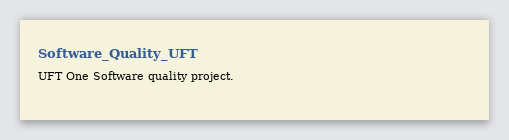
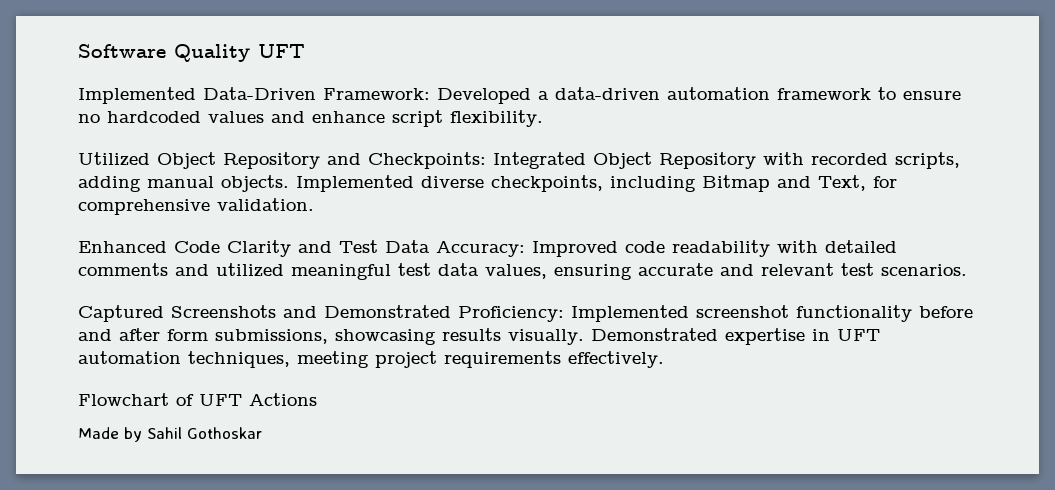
[38,48,198,61] [38,71,234,82] Software_Quality_UFT // UFT One Software quality project. -> [78,44,305,62] [78,87,961,104] [78,110,543,127] [78,152,960,169] [78,175,897,192] [78,198,314,215] [78,240,897,257] [78,263,967,280] [78,305,973,322] [78,328,880,345] [78,351,664,368] [78,393,317,406] [78,427,262,442] Software Quality UFT // Implemented Data-Driven Framework: Developed a data-driven automation framework to ensure no hardcoded values and enhance script flexibility. // Utilized Object Repository and Checkpoints: Integrated Object Repository with recorded scripts, adding manual objects. Implemented diverse checkpoints, including Bitmap and Text, for comprehensive validation. // Enhanced Code Clarity and Test Data Accuracy: Improved code readability with detailed comments and utilized meaningful test data values, ensuring accurate and relevant test scenarios. // Captured Screenshots and Demonstrated Proficiency: Implemented screenshot functionality before and after form submissions, showcasing results visually. Demonstrated expertise in UFT automation techniques, meeting project requirements effectively. // Flowchart of UFT Actions // Made by Sahil Gothoskar

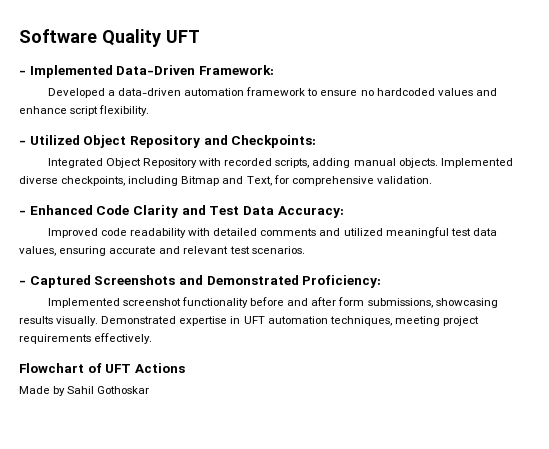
(305, 51) none -> [19,70,26,75] -
(430, 94) none -> (274, 70) //
(543, 118) none -> [19,140,26,145] -
(486, 160) none -> (317, 141) //
(314, 204) none -> [19,210,26,215] -
(525, 249) none -> (344, 212) //
(967, 270) none -> [19,280,26,285] -
(564, 314) none -> (382, 281) //

